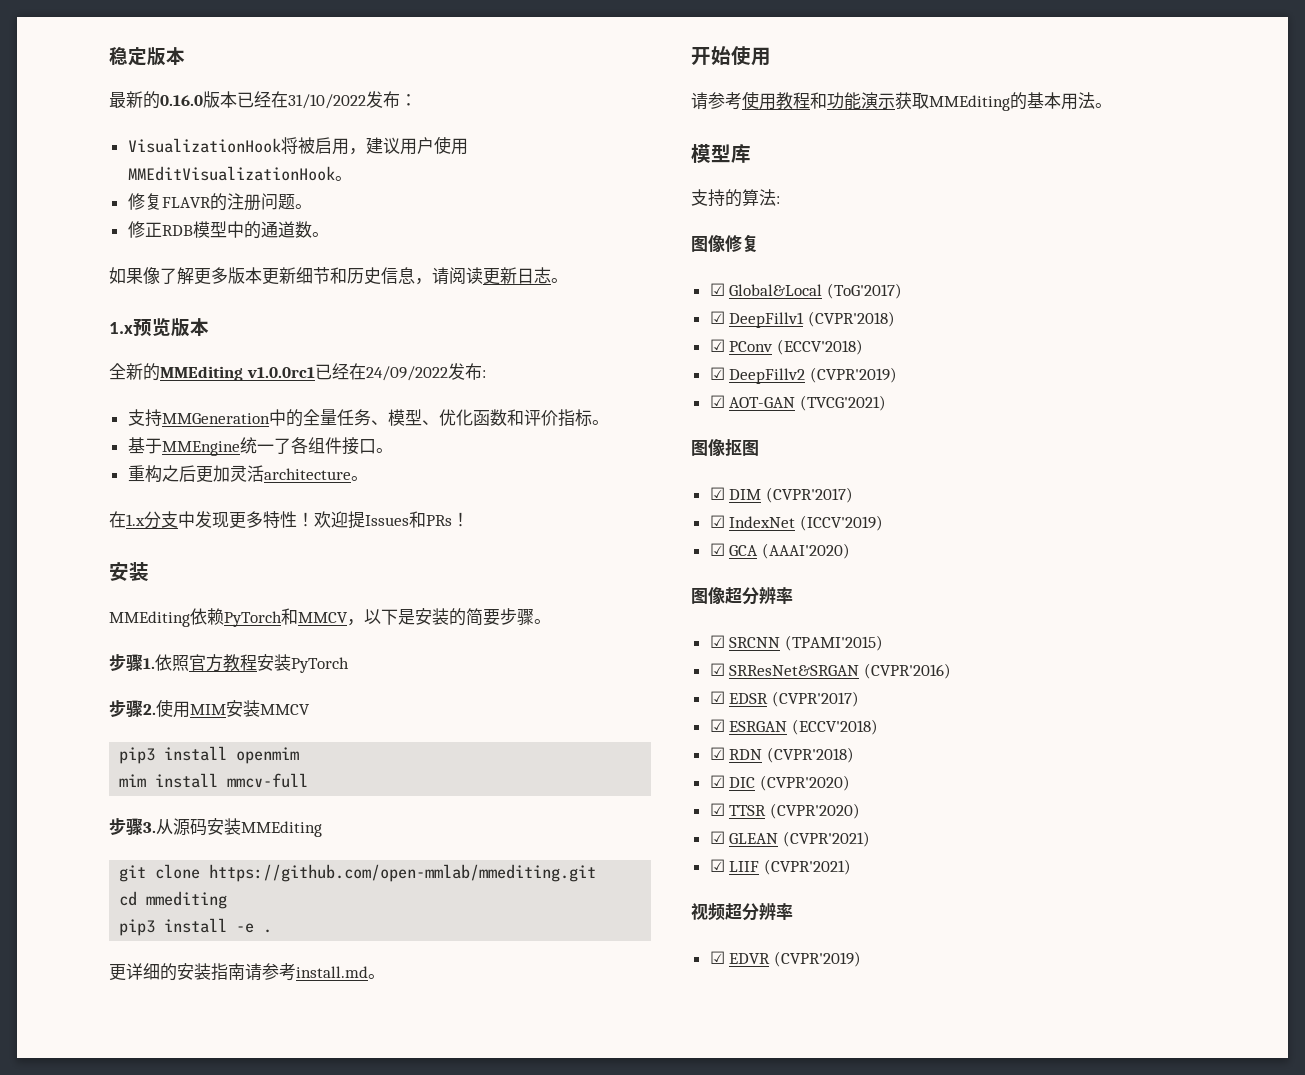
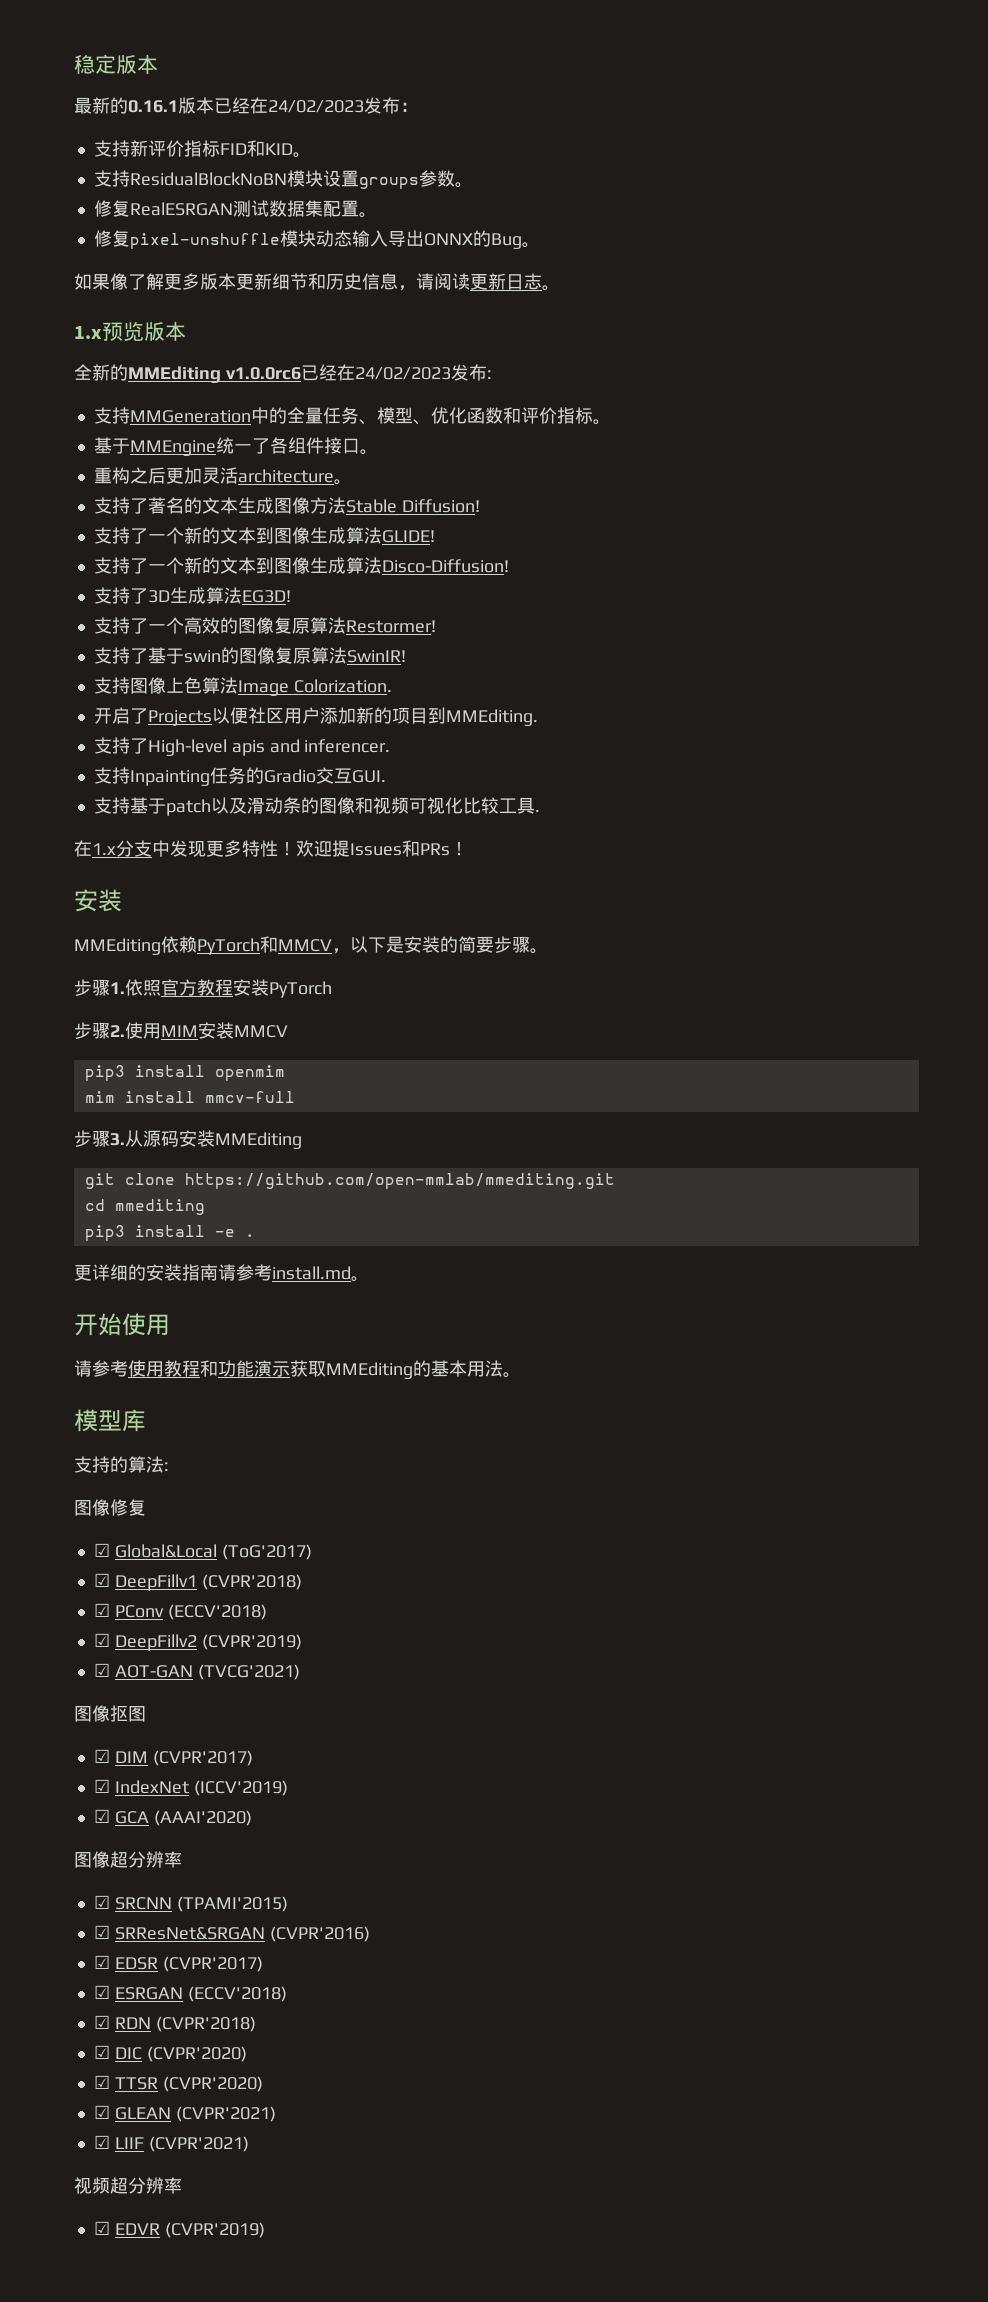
[160,95,203,106] 0.16.0 -> [128,100,178,113] 0.16.1
[288,91,417,109] [127,136,468,155] [127,166,352,181] [127,193,312,211] [127,221,312,239] 31/10/2022发布： // VisualizationHook将被启用，建议用户使用MMEditVisualizationHook。 // 修复FLAVR的注册问题。 // 修正RDB模型中的通道数 -> [268,97,418,114] [93,140,311,158] [93,170,473,189] [93,200,377,218] [93,230,522,249] 24/02/2023发布： // 支持新评价指标FID和KID。 // 支持ResidualBlockNoBN模块设置groups参数。 // 修复RealESRGAN测试数据集配置。 // 修复pixel-unshuffle模块动态输入导出ONNX的Bug
[246,363,448,381] v1.0.0rc1已经在24/09/2022 -> [225,364,451,381] v1.0.0rc6已经在24/02/2023
(368, 478) none -> [93,497,480,514] [93,527,435,544] [93,557,509,574] [93,587,291,604] [93,617,436,634] [93,647,406,664] [93,677,392,696] [93,707,538,726] [93,737,391,756] [93,767,386,786] [93,797,540,816] // 支持了著名的文本生成图像方法Stable Diffusion! // 支持了一个新的文本到图像生成算法GLIDE! // 支持了一个新的文本到图像生成算法Disco-Diffusion! // 支持了3D生成算法EG3D! // 支持了一个高效的图像复原算法Restormer! // 支持了基于swin的图像复原算法SwinIR! // 支持图像上色算法Image Colorization. // 开启了Projects以便社区用户添加新的项目到MMEditing. // 支持了High-level apis and inferencer. // 支持Inpainting任务的Gradio交互GUI. // 支持基于patch以及滑动条的图像和视频可视化比较工具.

